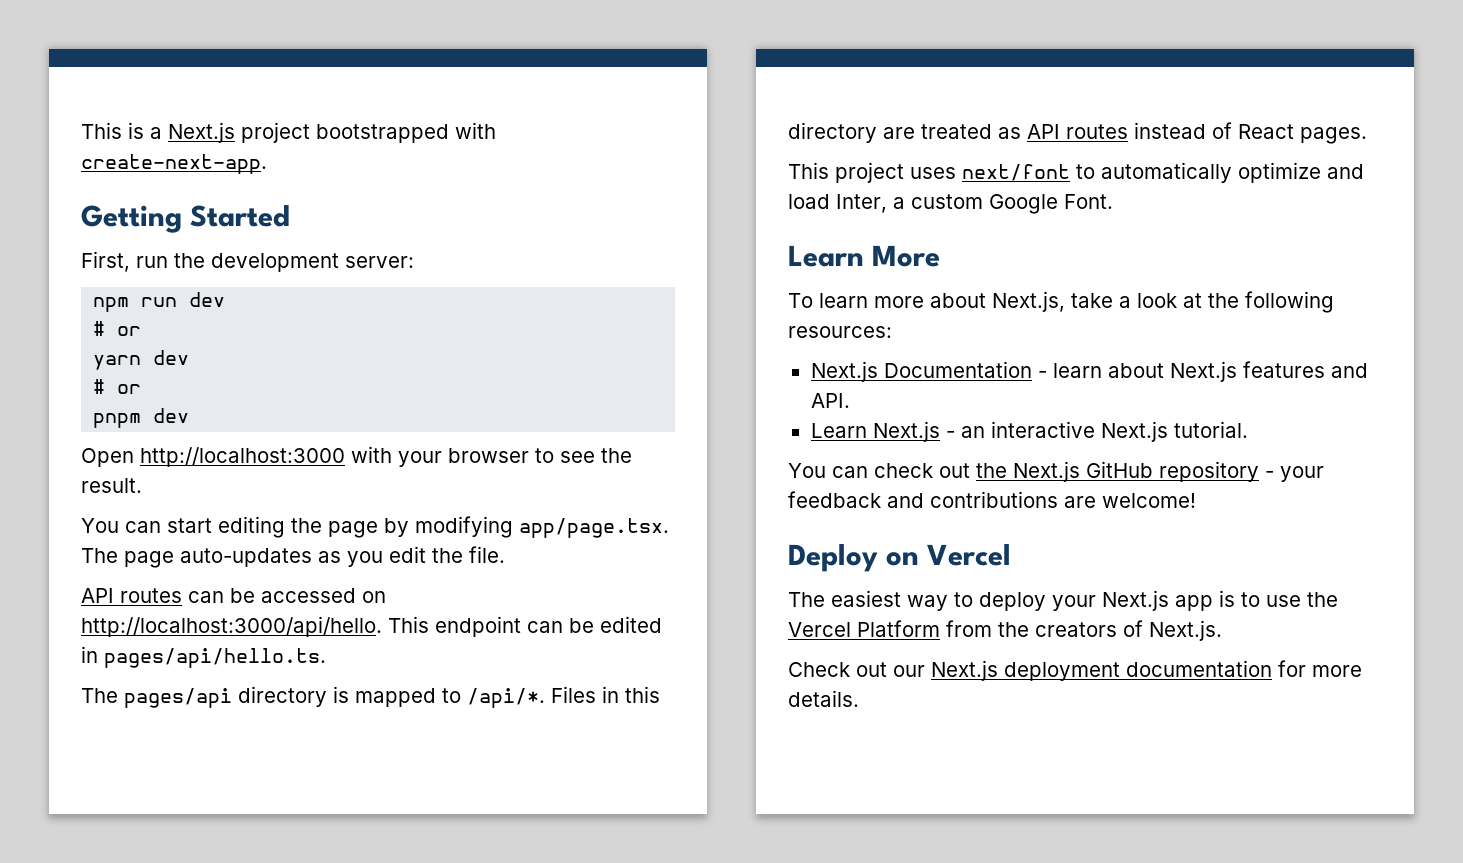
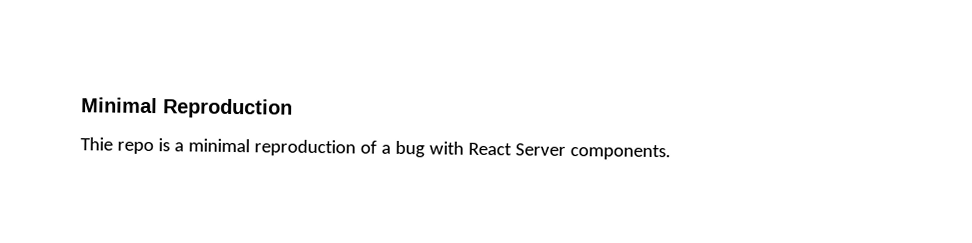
[81,122,496,143] [81,154,267,174] [81,205,291,233] [81,251,414,272] [93,292,226,312] [93,321,142,336] [93,350,190,370] [93,379,142,394] [93,408,190,428] [81,446,632,467] [81,478,142,493] [81,516,669,538] [81,546,505,568] [81,588,386,603] [81,616,662,637] [81,646,326,668] [81,686,660,708] [788,122,1367,144] [788,162,1364,183] [788,194,1113,214] [788,245,941,267] [788,291,1334,313] [788,326,892,338] [810,361,1368,382] [810,393,850,408] [810,421,1248,442] [788,461,1324,482] [788,491,1196,508] [788,544,1012,572] [788,590,1338,611] [788,620,1222,641] [788,660,1362,681] [788,690,859,707] This is a Next.js project bootstrapped with create-next-app. // Getting Started // First, run the development server: // npm run dev // # or // yarn dev // # or // pnpm dev // Open http://localhost:3000 with your browser to see the result. // You can start editing the page by modifying app/page.tsx. The page auto-updates as you edit the file. // API routes can be accessed on http://localhost:3000/api/hello. This endpoint can be edited in pages/api/hello.ts. // The pages/api directory is mapped to /api/*. Files in this directory are treated as API routes instead of React pages. // This project uses next/font to automatically optimize and load Inter, a custom Google Font. // Learn More // To learn more about Next.js, take a look at the following resources: // Next.js Documentation - learn about Next.js features and API. // Learn Next.js - an interactive Next.js tutorial. // You can check out the Next.js GitHub repository - your feedback and contributions are welcome! // Deploy on Vercel // The easiest way to deploy your Next.js app is to use the Vercel Platform from the creators of Next.js. // Check out our Next.js deployment documentation for more details. -> [81,97,293,119] [80,137,671,161] Minimal Reproduction // Thie repo is a minimal reproduction of a bug with React Server components.

